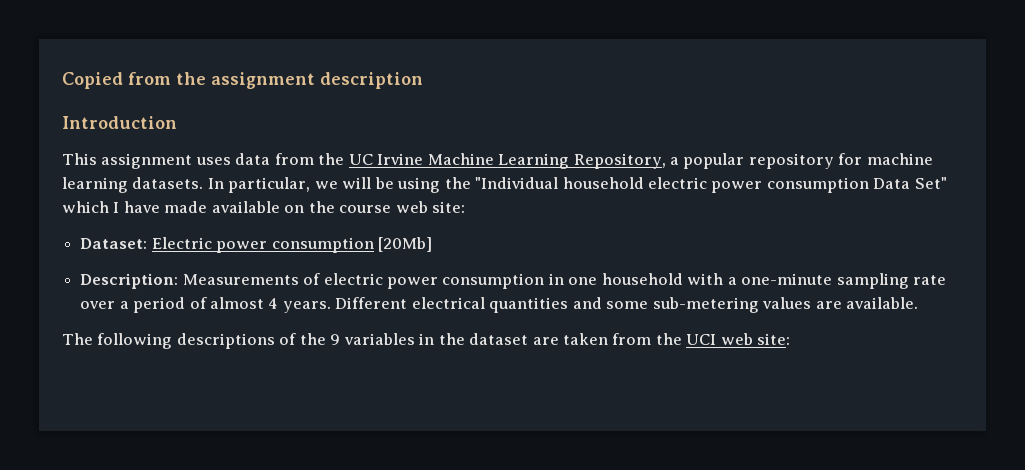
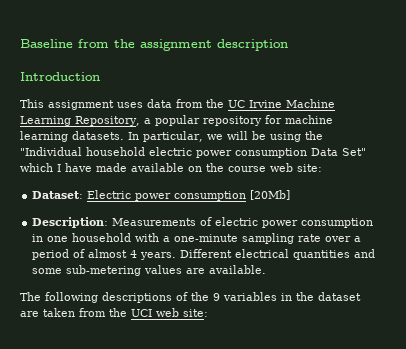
[62,72,123,89] Copied -> [20,39,73,48] Baseline

